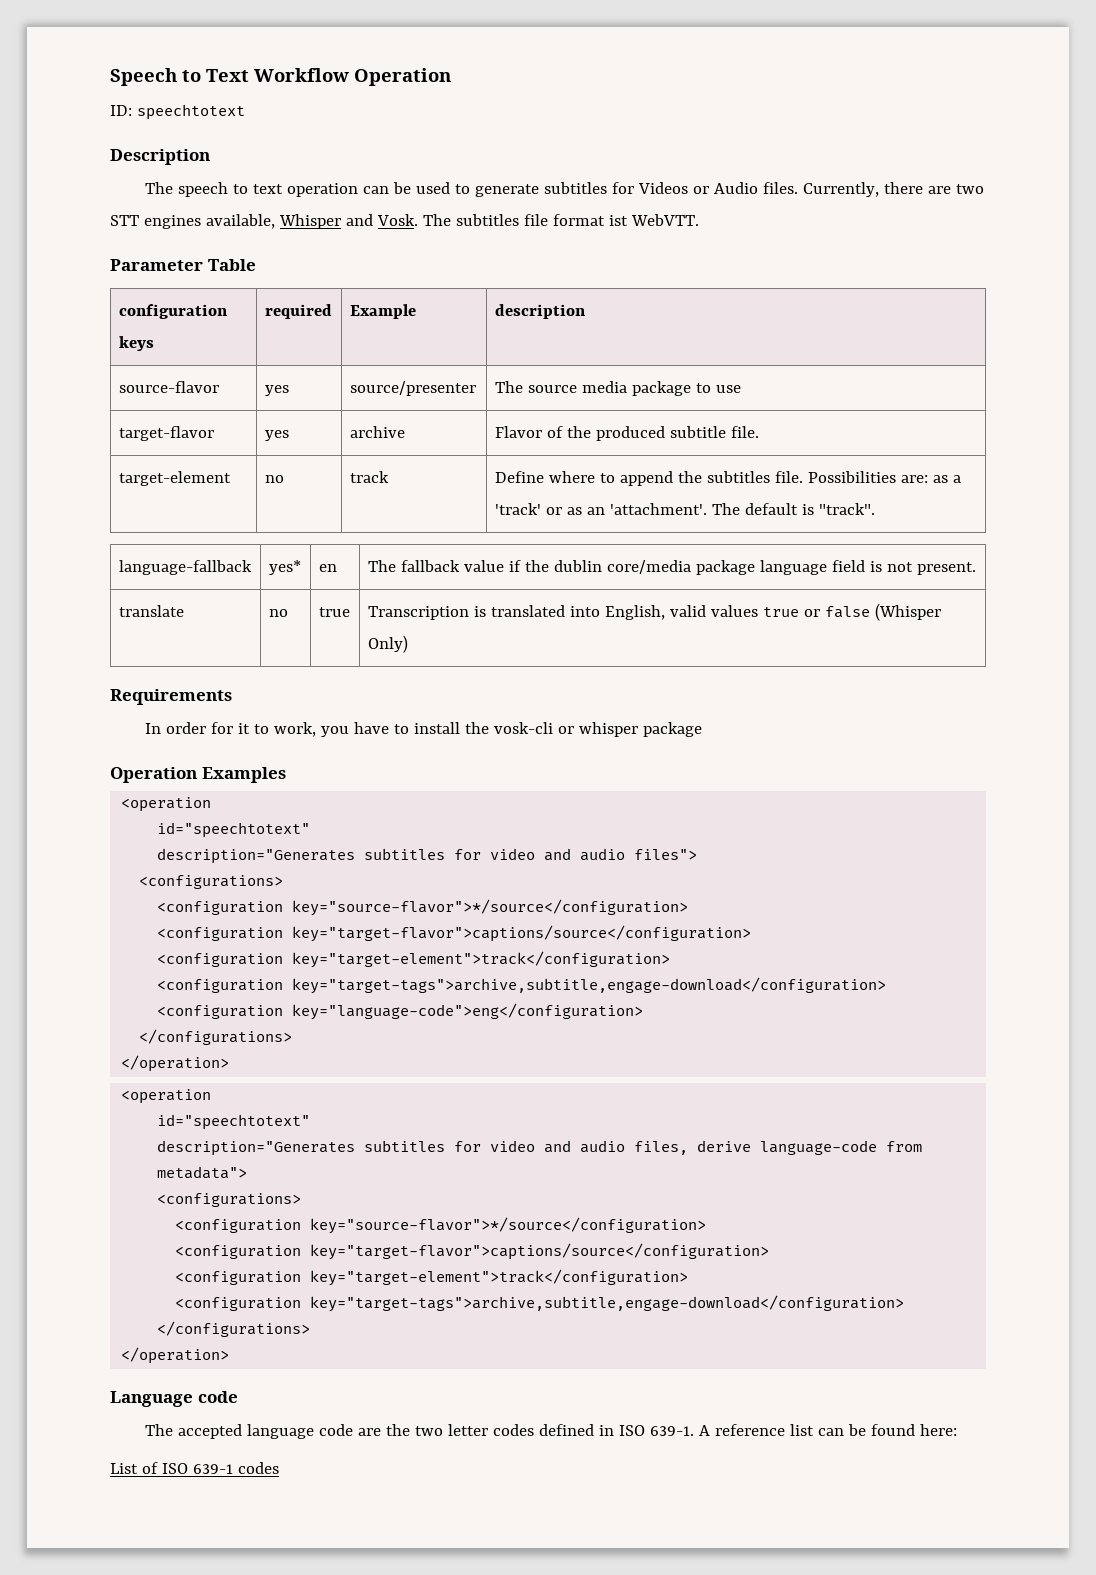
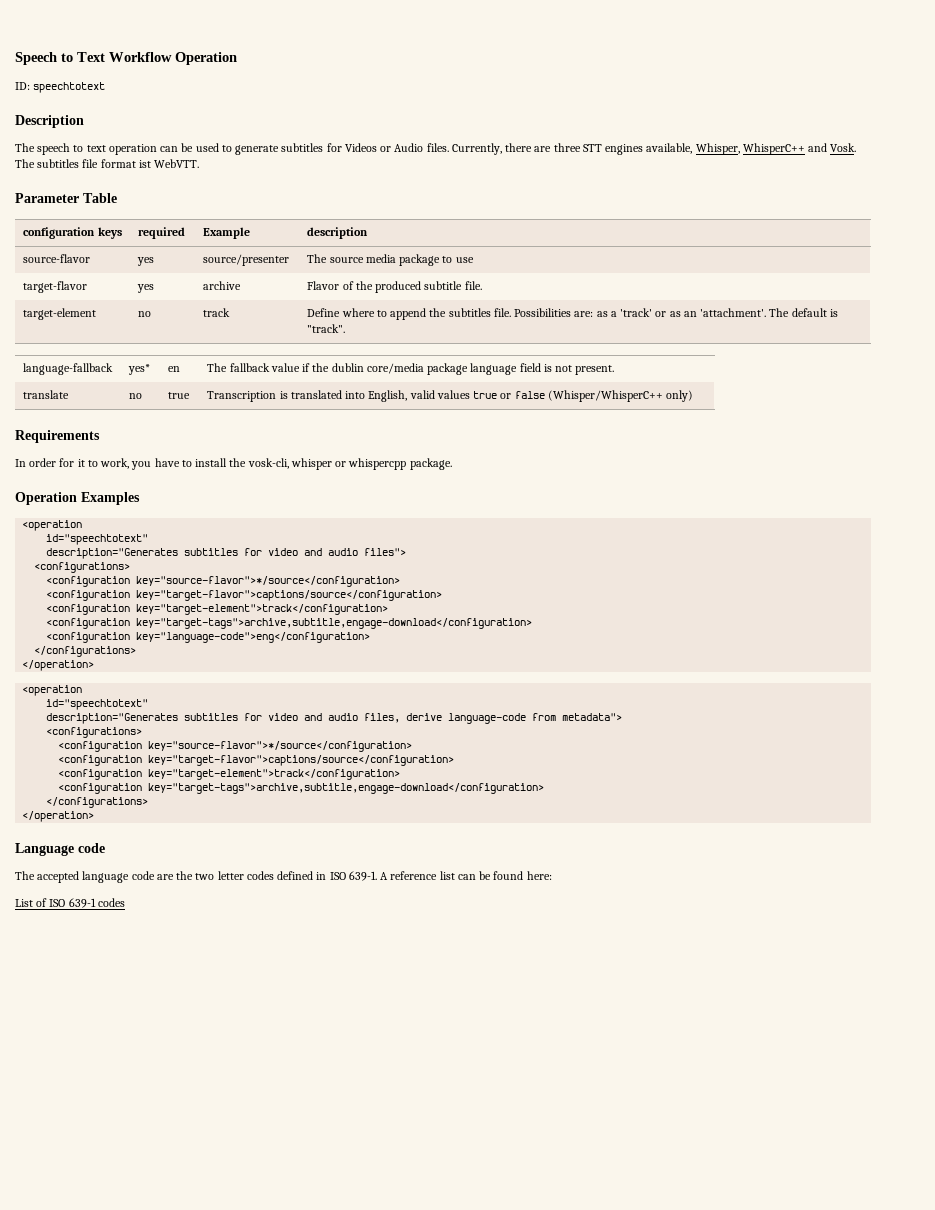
[955,184,984,194] two -> [553,143,581,152] three
[278,214,341,229] Whisper -> [695,143,805,155] Whisper, WhisperC++
[874,603,941,621] [367,635,408,653] (Whisper Only) -> [547,390,694,402] (Whisper/WhisperC++ only)
[493,722,702,737] vosk-cli or whisper package -> [247,458,452,470] vosk-cli, whisper or whispercpp package.

